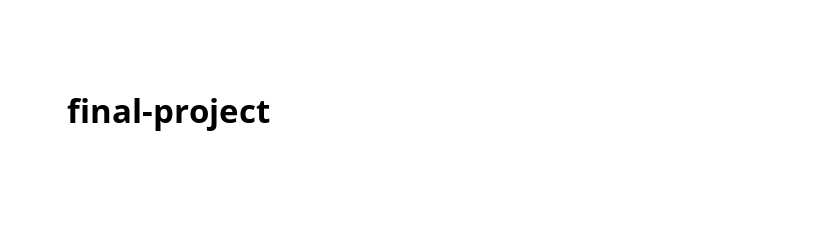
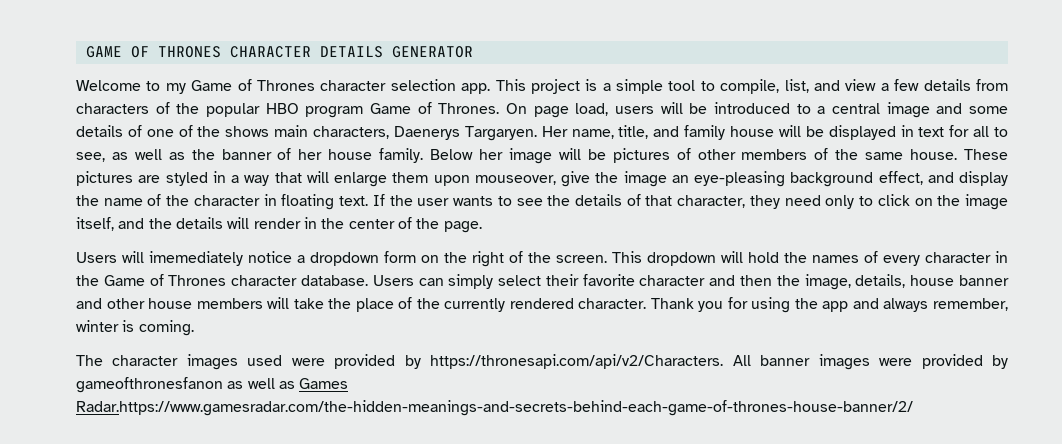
[67,98,270,131] final-project -> [85,46,473,58] [76,79,1009,94] [76,102,1008,118] [76,125,1008,141] [76,148,1009,164] [76,171,1008,187] [76,194,1009,210] [76,217,482,233] [76,251,1008,267] [76,274,1009,290] [76,297,1008,313] [76,320,194,336] [76,354,1008,370] [76,377,349,393] [76,400,913,416] GAME OF THRONES CHARACTER DETAILS GENERATOR // Welcome to my Game of Thrones character selection app. This project is a simple tool to compile, list, and view a few details from characters of the popular HBO program Game of Thrones. On page load, users will be introduced to a central image and some details of one of the shows main characters, Daenerys Targaryen. Her name, title, and family house will be displayed in text for all to see, as well as the banner of her house family. Below her image will be pictures of other members of the same house. These pictures are styled in a way that will enlarge them upon mouseover, give the image an eye-pleasing background effect, and display the name of the character in floating text. If the user wants to see the details of that character, they need only to click on the image itself, and the details will render in the center of the page. // Users will imemediately notice a dropdown form on the right of the screen. This dropdown will hold the names of every character in the Game of Thrones character database. Users can simply select their favorite character and then the image, details, house banner and other house members will take the place of the currently rendered character. Thank you for using the app and always remember, winter is coming. // The character images used were provided by https://thronesapi.com/api/v2/Characters. All banner images were provided by gameofthronesfanon as well as Games Radar.https://www.gamesradar.com/the-hidden-meanings-and-secrets-behind-each-game-of-thrones-house-banner/2/

